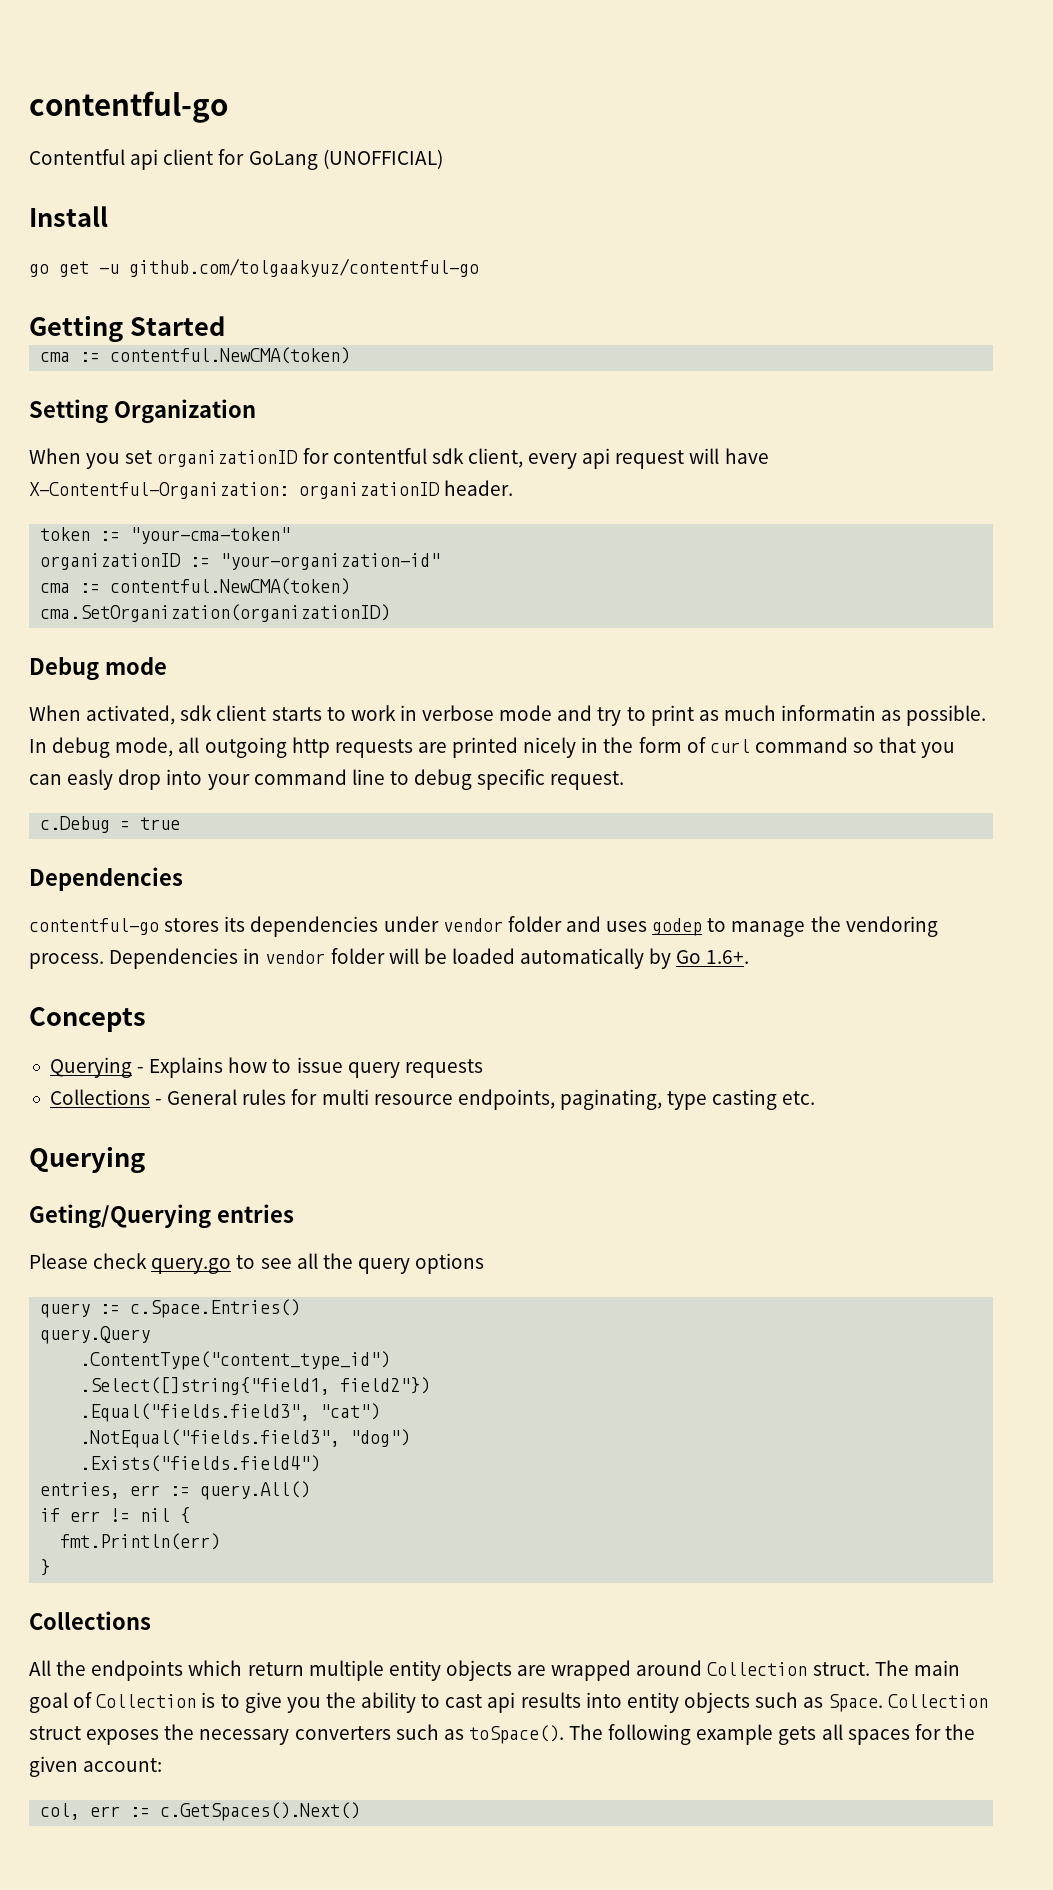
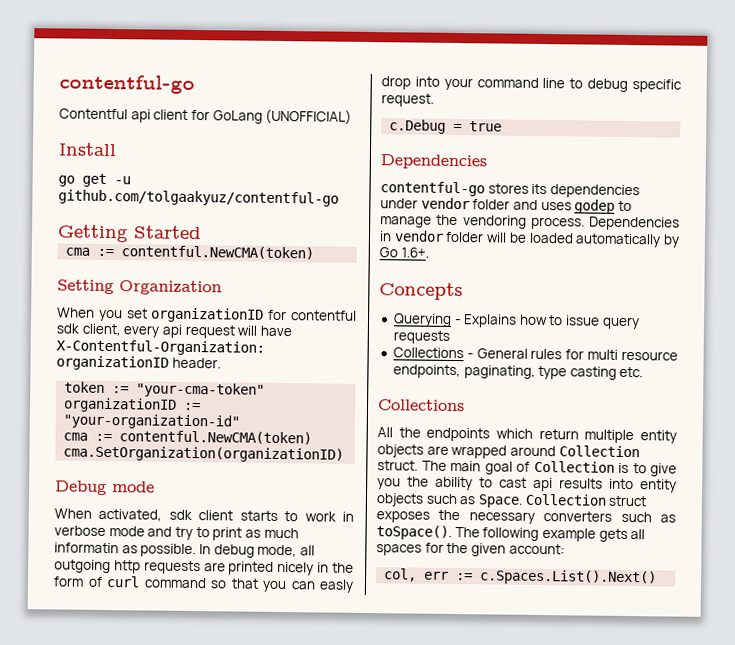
[29,1146,145,1173] [29,1204,294,1229] [29,1253,485,1274] [40,1299,301,1318] [40,1326,151,1344] [80,1351,391,1370] [80,1377,431,1395] [80,1403,381,1422] [80,1429,411,1448] [80,1455,321,1472] [40,1481,311,1500] [40,1507,191,1524] [60,1533,221,1550] [40,1559,51,1576] // Querying // Geting/Querying entries // Please check query.go to see all the query options // query := c.Space.Entries() // query.Query // .ContentType("content_type_id") // .Select([]string{"field1, field2"}) // .Equal("fields.field3", "cat") // .NotEqual("fields.field3", "dog") // .Exists("fields.field4") // entries, err := query.All() // if err != nil { // fmt.Println(err) // } -> (644, 372) none
[160,1802,361,1821] c.GetSpaces().Next() -> [480,569,658,586] c.Spaces.List().Next()

